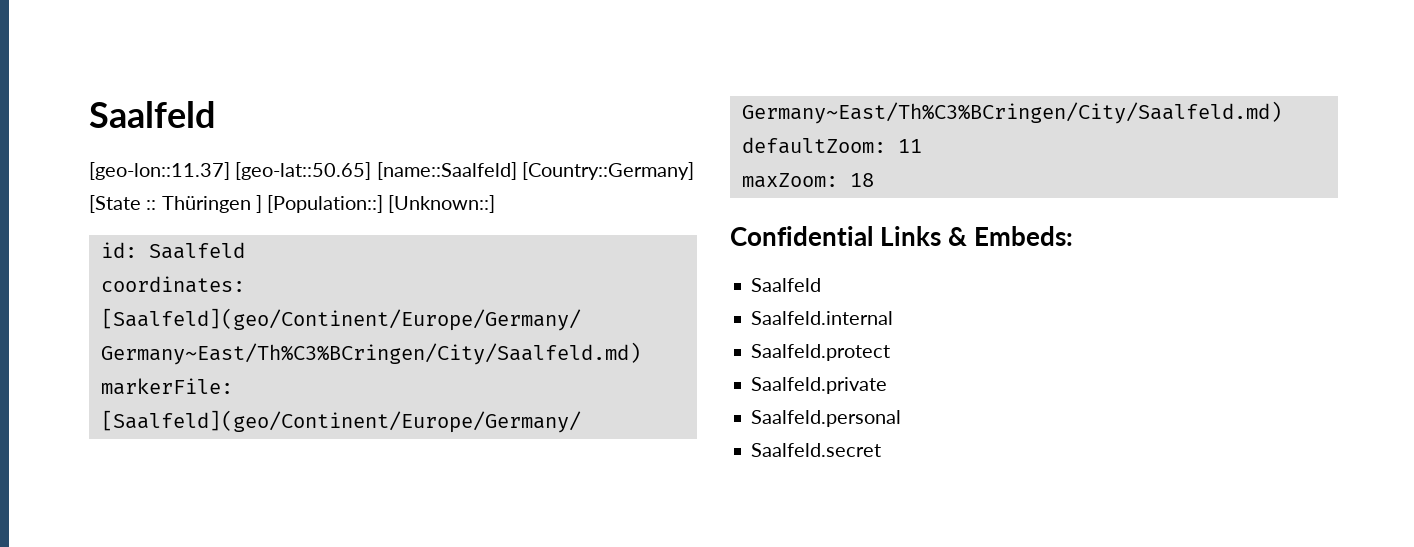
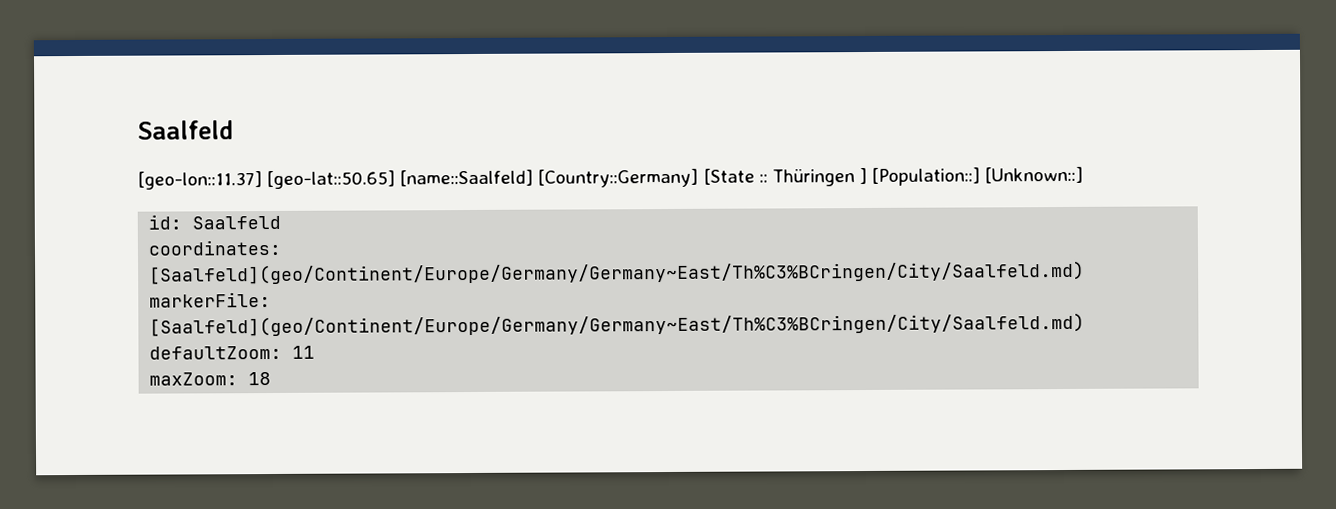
[730,226,1074,246] [751,278,822,292] [751,311,894,325] [751,344,891,361] [751,377,888,394] [751,410,902,427] [751,443,882,457] // Confidential Links & Embeds: // Saalfeld // Saalfeld.internal // Saalfeld.protect // Saalfeld.private // Saalfeld.personal // Saalfeld.secret -> (272, 379) none

